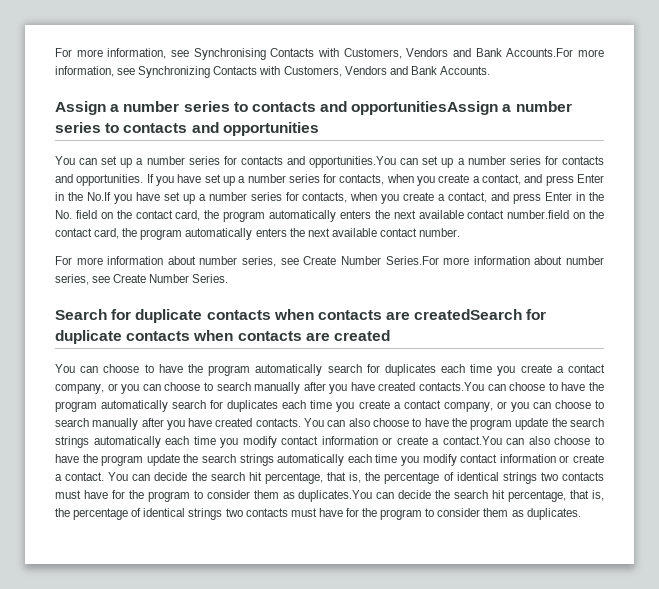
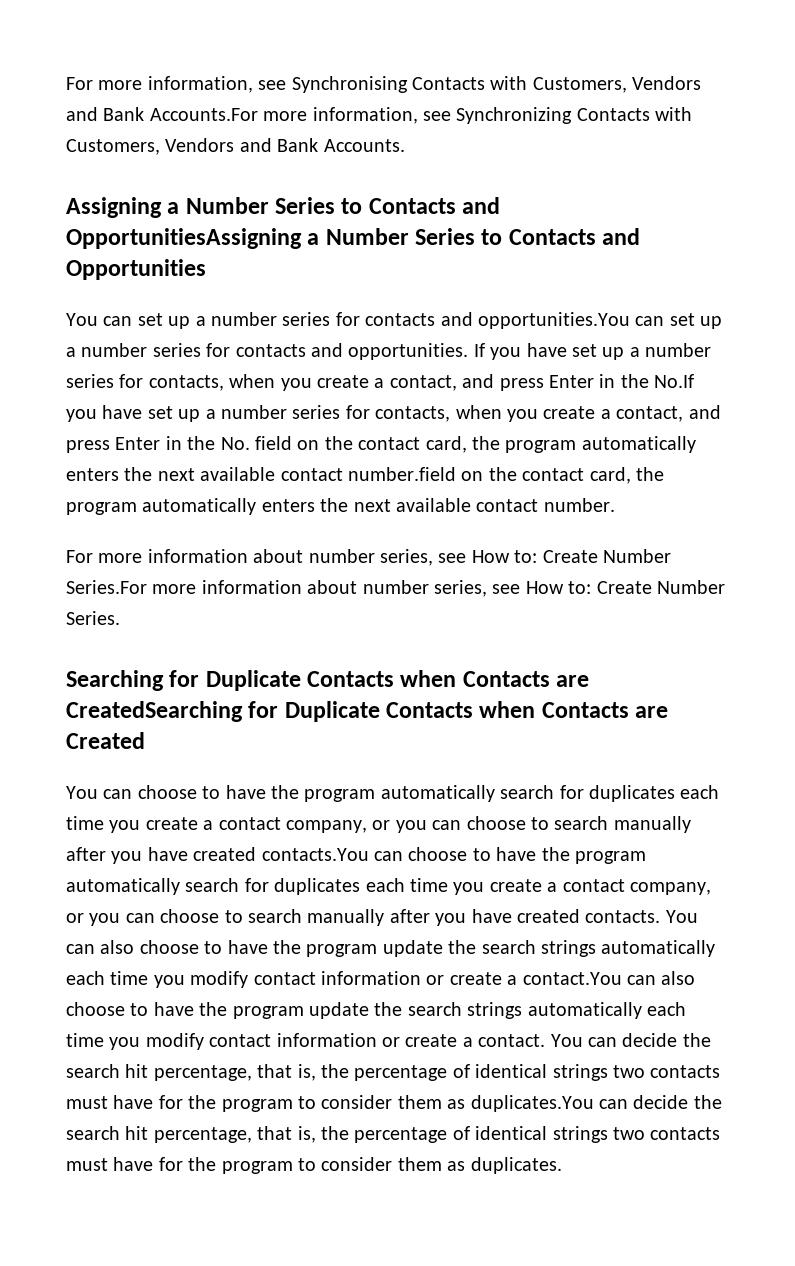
[55,101,572,115] [55,122,319,136] Assign a number series to contacts and opportunitiesAssign a number series to contacts and opportunities -> [66,197,501,218] [66,228,641,249] [66,259,206,280] Assigning a Number Series to Contacts and OpportunitiesAssigning a Number Series to Contacts and Opportunities
(299, 261) none -> [471,550,538,563] How to:
(111, 279) none -> [525,581,592,594] How to:
[55,309,547,323] [55,330,390,344] Search for duplicate contacts when contacts are createdSearch for duplicate contacts when contacts are created -> [66,670,590,691] [66,701,669,722] [66,732,145,749] Searching for Duplicate Contacts when Contacts are CreatedSearching for Duplicate Contacts when Contacts are Created

